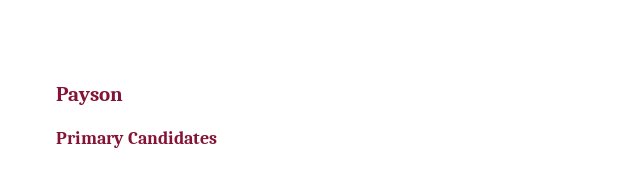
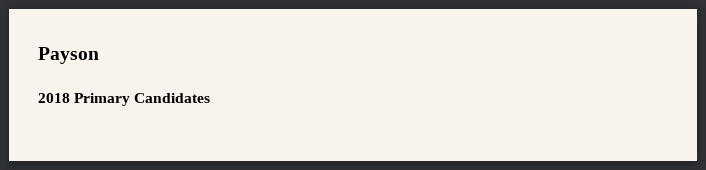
(123, 96) none -> [38,93,70,103] 2018

